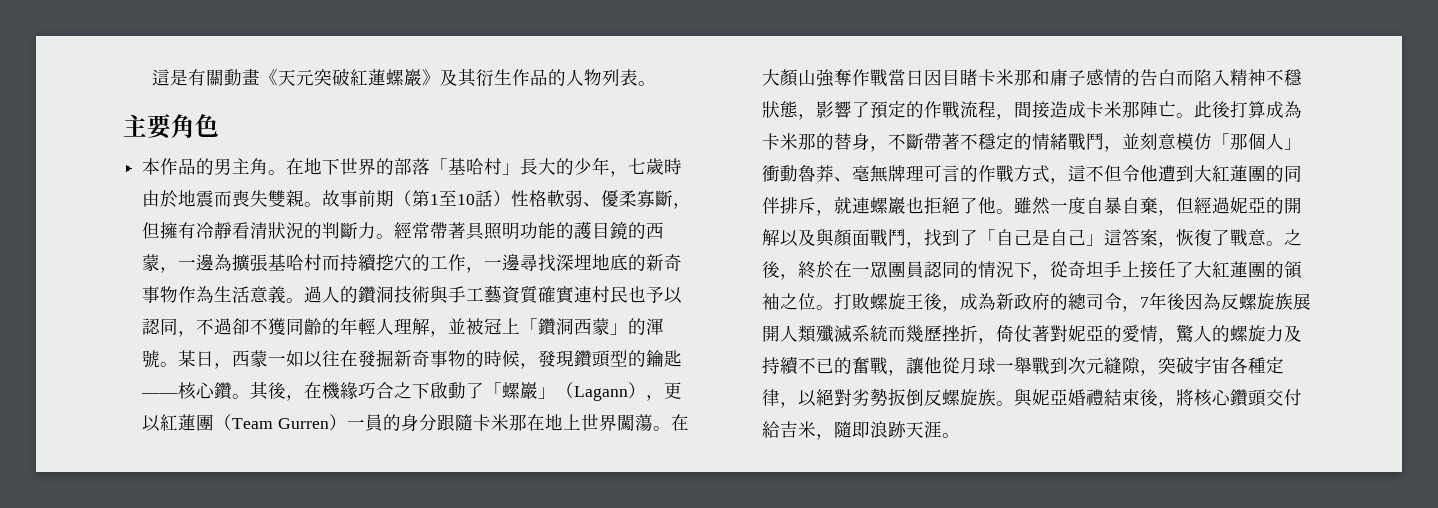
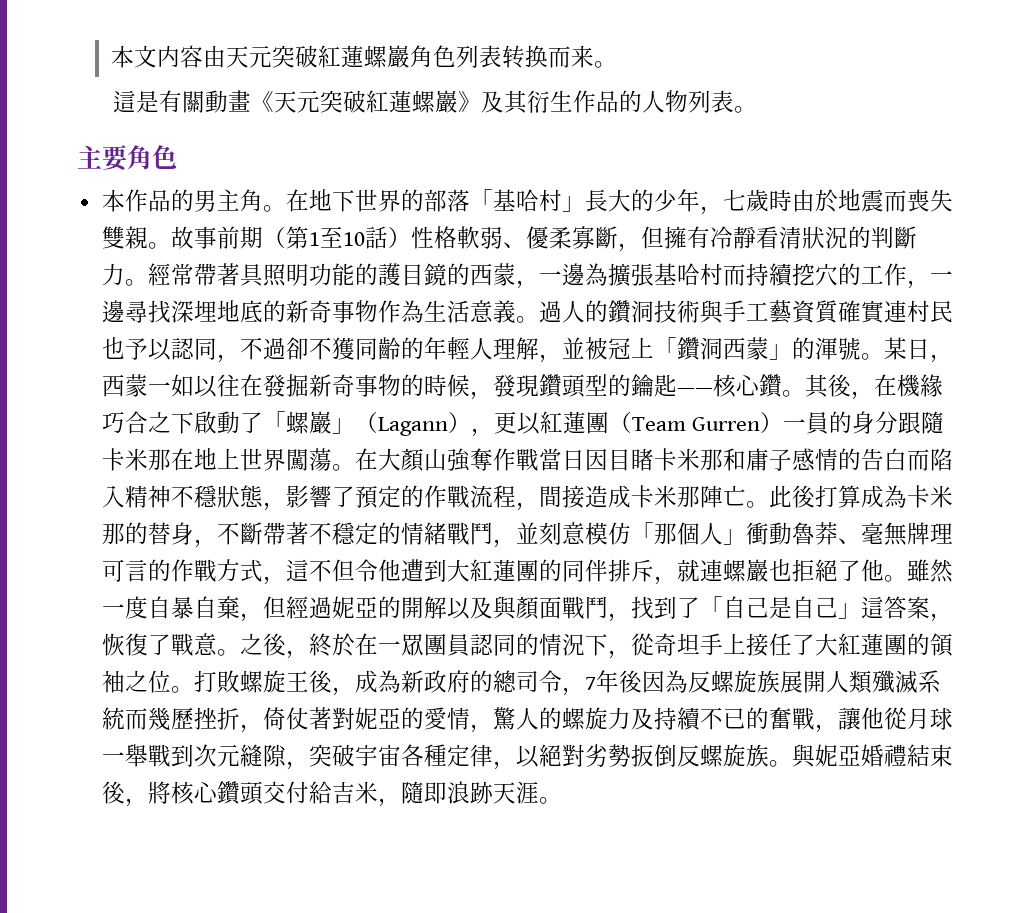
(152, 77) none -> [111,45,618,69] 本文内容由天元突破紅蓮螺巖角色列表转换而来。 //

